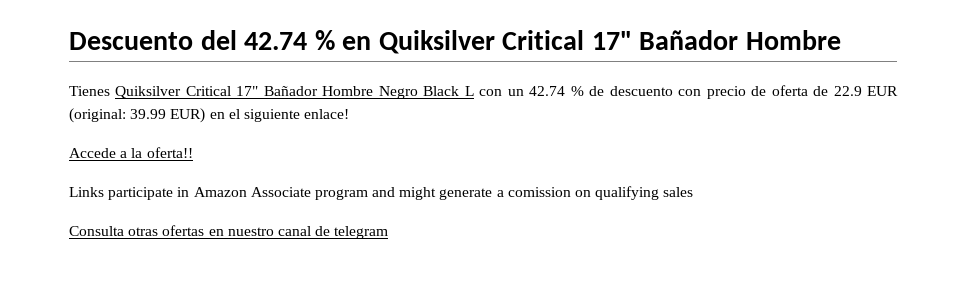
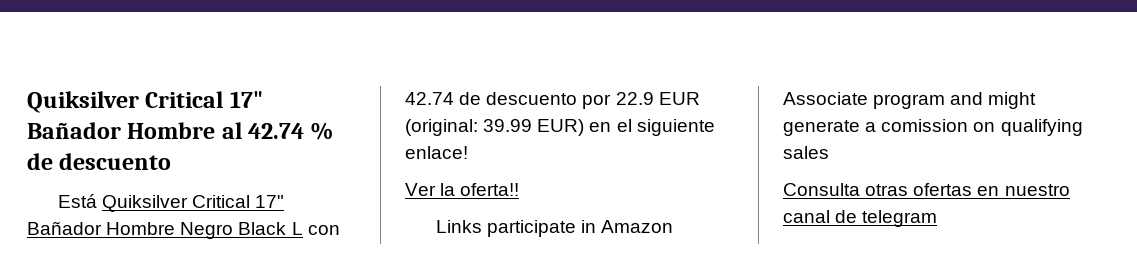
[69,30,842,54] [69,86,110,96] Descuento del 42.74 % en Quiksilver Critical 17" Bañador Hombre // Tienes -> [27,91,263,113] [27,122,334,140] [27,153,172,170] [57,194,97,208] Quiksilver Critical 17" Bañador Hombre al 42.74 % de descuento // Está
[507,85,829,99] un 42.74 % de descuento con precio de oferta de -> [405,92,612,109] 42.74 de descuento por
[69,148,128,158] Accede a -> [405,183,436,196] Ver

